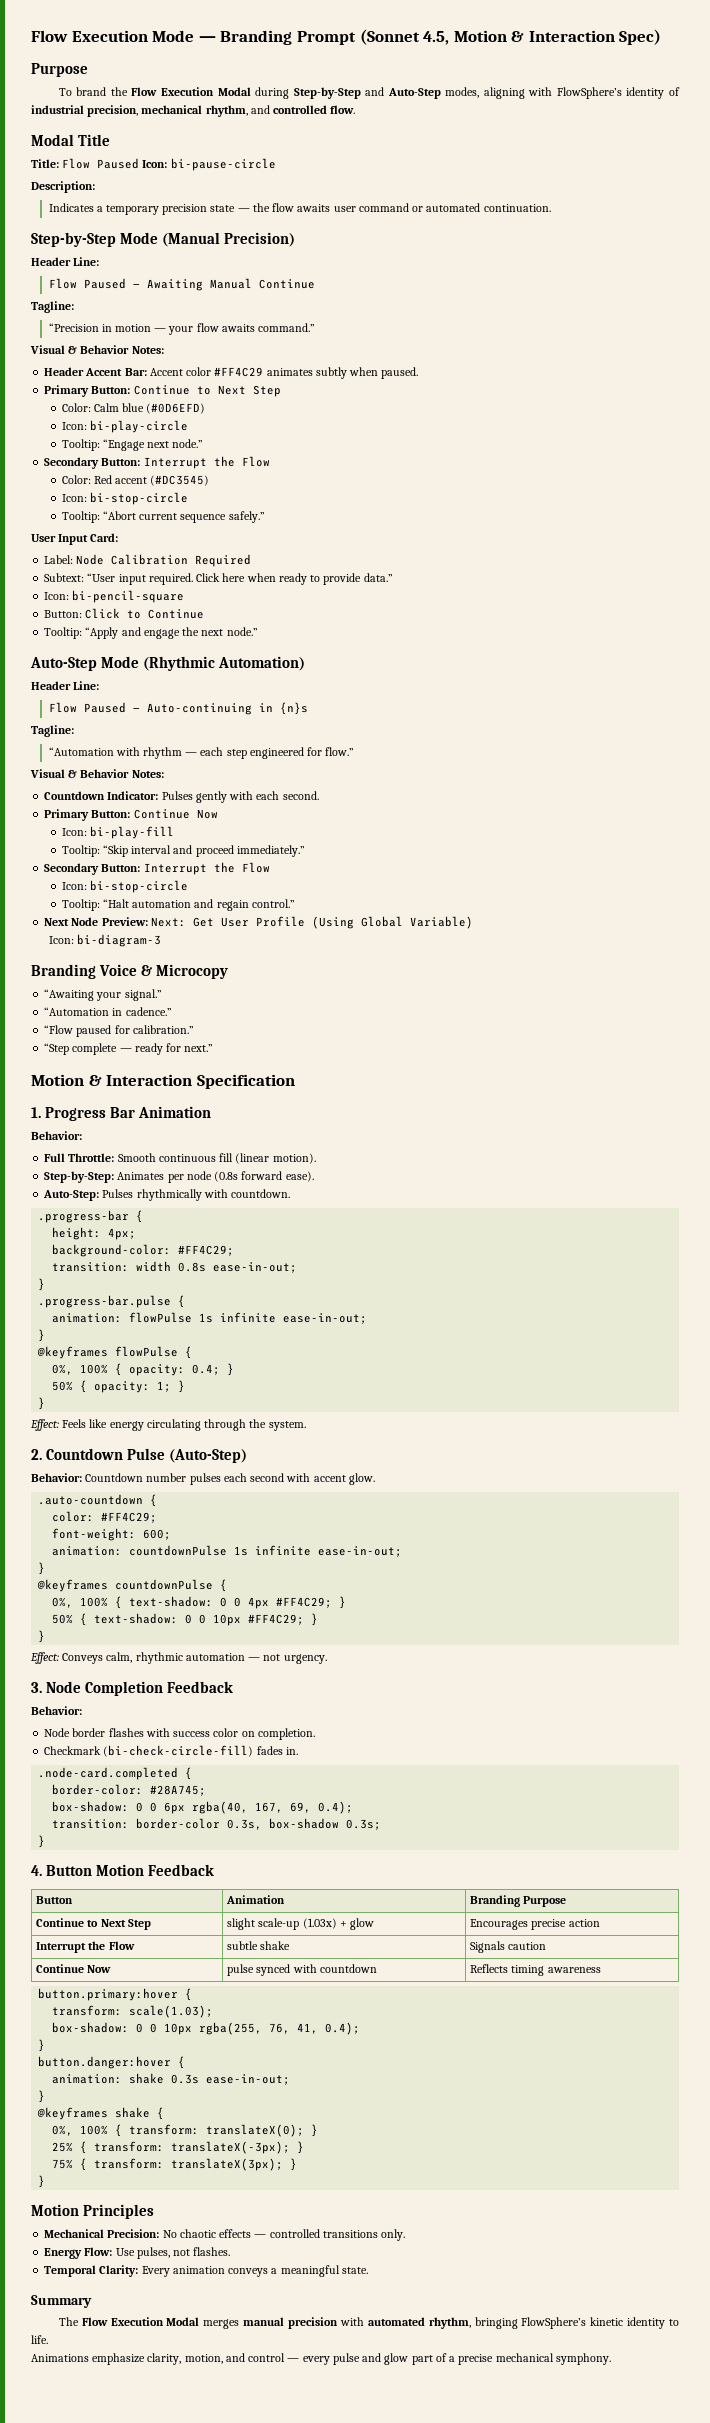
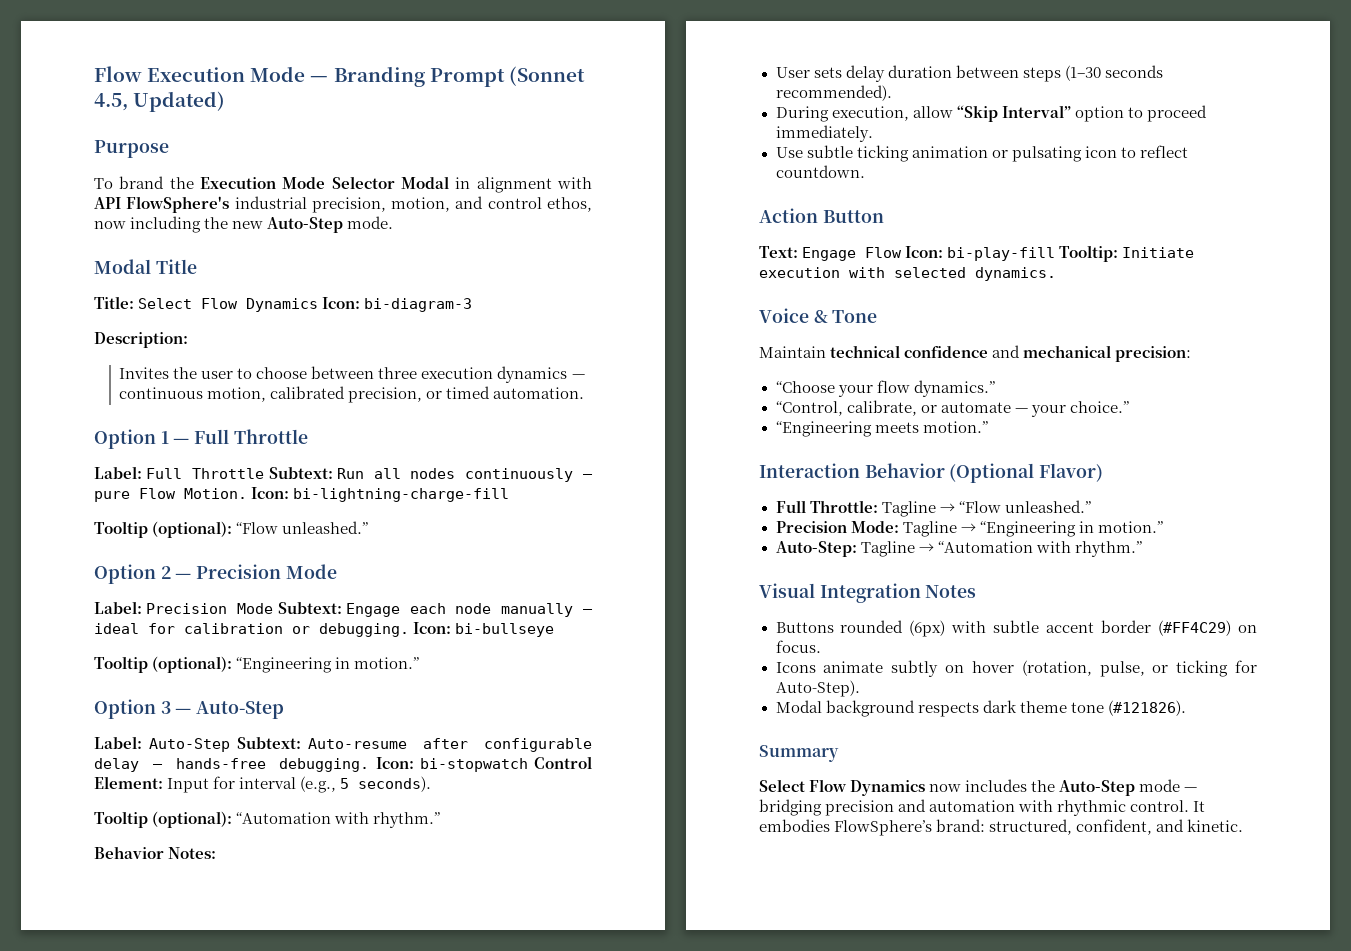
[453,29,662,45] Motion & Interaction Spec) -> [133,91,226,112] Updated)
[131,87,680,99] [31,105,356,117] [31,134,111,146] [31,158,276,171] [31,181,95,193] [48,203,551,215] [31,232,296,247] [31,257,100,266] [48,278,315,291] [31,301,74,313] [48,323,316,335] [30,345,164,354] [44,367,419,379] [44,385,281,397] [61,403,206,414] [61,420,188,433] [61,439,204,451] [44,456,270,469] [61,475,210,486] [61,492,188,505] [61,511,265,523] [31,533,119,545] [44,554,252,567] [44,573,393,585] [44,590,185,603] [44,608,205,619] [44,627,258,639] [30,656,306,671] [31,681,100,690] [48,702,308,715] [31,725,74,737] [48,747,355,759] [30,769,164,778] [44,791,319,803] [44,809,218,821] [61,826,174,839] [61,845,305,857] [44,862,270,875] [61,880,188,893] [61,899,295,911] [44,916,473,929] [48,934,161,947] [31,964,229,979] [44,989,162,1001] [44,1007,172,1016] [44,1025,194,1037] [44,1043,214,1055] [31,1074,295,1089] [31,1106,212,1121] [31,1131,82,1140] [44,1153,316,1164] [44,1171,314,1183] [43,1189,291,1201] [38,1210,144,1223] [52,1227,137,1240] [52,1244,235,1257] [52,1261,298,1273] [38,1278,46,1291] [38,1295,186,1308] [52,1312,368,1324] [38,1329,46,1342] [37,1346,193,1359] [52,1363,235,1376] [52,1380,186,1393] [38,1397,46,1410] [30,1419,306,1431] [31,1448,248,1463] [31,1473,375,1485] [38,1494,158,1507] [52,1511,158,1523] [52,1528,172,1541] [52,1545,403,1557] [38,1562,46,1575] [37,1579,228,1592] [52,1596,347,1609] [52,1613,319,1626] [38,1630,46,1643] [30,1652,327,1664] [31,1681,234,1696] [31,1706,82,1715] [44,1728,315,1740] [44,1745,298,1757] [38,1767,193,1780] [52,1784,207,1796] [52,1801,354,1814] [52,1818,382,1830] [38,1835,46,1848] [31,1864,215,1876] [36,1896,74,1904] [226,1895,286,1904] [470,1895,567,1907] [36,1918,151,1930] [227,1918,374,1930] [470,1919,600,1930] [36,1941,135,1953] [227,1941,291,1950] [470,1941,547,1953] [36,1964,112,1973] [227,1964,377,1976] [470,1964,601,1976] [38,1988,193,2001] [52,2005,214,2018] [52,2022,361,2035] [38,2039,46,2052] [38,2056,186,2069] [52,2073,291,2085] [38,2090,46,2103] [37,2107,165,2120] [52,2124,319,2137] [52,2141,305,2154] [52,2158,298,2171] [38,2175,46,2188] [31,2204,155,2219] [44,2229,406,2241] [44,2247,231,2259] [44,2265,368,2277] [31,2295,92,2308] [58,2317,679,2329] [31,2335,48,2344] [31,2353,611,2365] Flow Execution Modal during Step-by-Step and Auto-Step modes, aligning with FlowSphere’s identity of industrial precision, mechanical rhythm, and controlled flow. // Modal Title // Title: Flow Paused Icon: bi-pause-circle // Description: // Indicates a temporary precision state — the flow awaits user command or automated continuation. // Step-by-Step Mode (Manual Precision) // Header Line: // Flow Paused — Awaiting Manual Continue // Tagline: // “Precision in motion — your flow awaits command.” // Visual & Behavior Notes: // Header Accent Bar: Accent color #FF4C29 animates subtly when paused. // Primary Button: Continue to Next Step // Color: Calm blue (#0D6EFD) // Icon: bi-play-circle // Tooltip: “Engage next node.” // Secondary Button: Interrupt the Flow // Color: Red accent (#DC3545) // Icon: bi-stop-circle // Tooltip: “Abort current sequence safely.” // User Input Card: // Label: Node Calibration Required // Subtext: “User input required. Click here when ready to provide data.” // Icon: bi-pencil-square // Button: Click to Continue // Tooltip: “Apply and engage the next node.” // Auto-Step Mode (Rhythmic Automation) // Header Line: // Flow Paused — Auto-continuing in {n}s // Tagline: // “Automation with rhythm — each step engineered for flow.” // Visual & Behavior Notes: // Countdown Indicator: Pulses gently with each second. // Primary Button: Continue Now // Icon: bi-play-fill // Tooltip: “Skip interval and proceed immediately.” // Secondary Button: Interrupt the Flow // Icon: bi-stop-circle // Tooltip: “Halt automation and regain control.” // Next Node Preview: Next: Get User Profile (Using Global Variable) // Icon: bi-diagram-3 // Branding Voice & Microcopy // “Awaiting your signal.” // “Automation in cadence.” // “Flow paused for calibration.” // “Step complete — ready for next.” // Motion & Interaction Specification // 1. Progress Bar Animation // Behavior: // Full Throttle: Smooth continuous fill (linear motion). // Step-by-Step: Animates per node (0.8s forward ease). // Auto-Step: Pulses rhythmically with countdown. // .progress-bar { // height: 4px; // background-color: #FF4C29; // transition: width 0.8s ease-in-out; // } // .progress-bar.pulse { // animation: flowPulse 1s infinite ease-in-out; // } // @keyframes flowPulse { // 0%, 100% { opacity: 0.4; } // 50% { opacity: 1; } // } // Effect: Feels like energy circulating through the system. // 2. Countdown Pulse (Auto-Step) // Behavior: Countdown number pulses each second with accent glow. // .auto-countdown { // color: #FF4C29; // font-weight: 600; // animation: countdownPulse 1s infinite ease-in-out; // } // @keyframes countdownPulse { // 0%, 100% { text-shadow: 0 0 4px #FF4C29; } // 50% { text-shadow: 0 0 10px #FF4C29; } // } // Effect: Conveys calm, rhythmic automation — not urgency. // 3. Node Completion Feedback // Behavior: // Node border flashes with success color on completion. // Checkmark (bi-check-circle-fill) fades in. // .node-card.completed { // border-color: #28A745; // box-shadow: 0 0 6px rgba(40, 167, 69, 0.4); // transition: border-color 0.3s, box-shadow 0.3s; // } // 4. Button Motion Feedback // Button | Animation | Branding Purpose // Continue to Next Step | slight scale-up (1.03x) + glow | Encourages precise action // Interrupt the Flow | subtle shake | Signals caution // Continue Now | pulse synced with countdown | Reflects timing awareness // button.primary:hover { // transform: scale(1.03); // box-shadow: 0 0 10px rgba(255, 76, 41, 0.4); // } // button.danger:hover { // animation: shake 0.3s ease-in-out; // } // @keyframes shake { // 0%, 100% { transform: translateX(0); } // 25% { transform: translateX(-3px); } // 75% { transform: translateX(3px); } // } // Motion Principles // Mechanical Precision: No chaotic effects — controlled transitions only. // Energy Flow: Use pulses, not flashes. // Temporal Clarity: Every animation conveys a meaningful state. // Summary // The Flow Execution Modal merges manual precision with automated rhythm, bringing FlowSphere’s kinetic identity to life. // Animations emphasize clarity, motion, and control — every pulse and glow part of a precise mechanical symphony. -> [200,176,592,193] [94,196,592,213] [94,216,394,233] [94,259,197,274] [94,296,473,312] [94,332,188,348] [119,366,585,383] [119,386,585,403] [94,429,308,449] [94,466,593,482] [94,487,510,502] [94,521,369,538] [94,564,337,584] [94,601,593,617] [94,622,555,637] [94,656,420,673] [94,699,285,719] [94,736,592,752] [94,756,592,772] [94,776,432,793] [94,811,441,828] [94,846,217,859] [775,65,1163,82] [775,85,892,101] [775,105,1207,122] [775,125,873,142] [775,145,1188,162] [775,165,865,178] [759,208,884,223] [759,245,1195,262] [759,267,1056,281] [759,308,878,323] [759,345,1192,362] [775,380,995,397] [775,400,1129,417] [775,421,988,437] [759,463,1104,483] [775,500,1091,517] [775,521,1163,537] [775,541,1142,557] [759,583,977,603] [775,620,1257,637] [775,640,821,653] [775,660,1257,677] [775,680,860,697] [775,700,1186,717] [759,745,839,762] [759,779,1198,796] [759,799,1206,816] [759,819,1244,836] Execution Mode Selector Modal in alignment with API FlowSphere's industrial precision, motion, and control ethos, now including the new Auto-Step mode. // Modal Title // Title: Select Flow Dynamics Icon: bi-diagram-3 // Description: // Invites the user to choose between three execution dynamics — continuous motion, calibrated precision, or timed automation. // Option 1 — Full Throttle // Label: Full Throttle Subtext: Run all nodes continuously — pure Flow Motion. Icon: bi-lightning-charge-fill // Tooltip (optional): “Flow unleashed.” // Option 2 — Precision Mode // Label: Precision Mode Subtext: Engage each node manually — ideal for calibration or debugging. Icon: bi-bullseye // Tooltip (optional): “Engineering in motion.” // Option 3 — Auto-Step // Label: Auto-Step Subtext: Auto-resume after configurable delay — hands-free debugging. Icon: bi-stopwatch Control Element: Input for interval (e.g., 5 seconds). // Tooltip (optional): “Automation with rhythm.” // Behavior Notes: // User sets delay duration between steps (1–30 seconds recommended). // During execution, allow “Skip Interval” option to proceed immediately. // Use subtle ticking animation or pulsating icon to reflect countdown. // Action Button // Text: Engage Flow Icon: bi-play-fill Tooltip: Initiate execution with selected dynamics. // Voice & Tone // Maintain technical confidence and mechanical precision: // “Choose your flow dynamics.” // “Control, calibrate, or automate — your choice.” // “Engineering meets motion.” // Interaction Behavior (Optional Flavor) // Full Throttle: Tagline → “Flow unleashed.” // Precision Mode: Tagline → “Engineering in motion.” // Auto-Step: Tagline → “Automation with rhythm.” // Visual Integration Notes // Buttons rounded (6px) with subtle accent border (#FF4C29) on focus. // Icons animate subtly on hover (rotation, pulse, or ticking for Auto-Step). // Modal background respects dark theme tone (#121826). // Summary // Select Flow Dynamics now includes the Auto-Step mode — bridging precision and automation with rhythmic control. It embodies FlowSphere’s brand: structured, confident, and kinetic.

